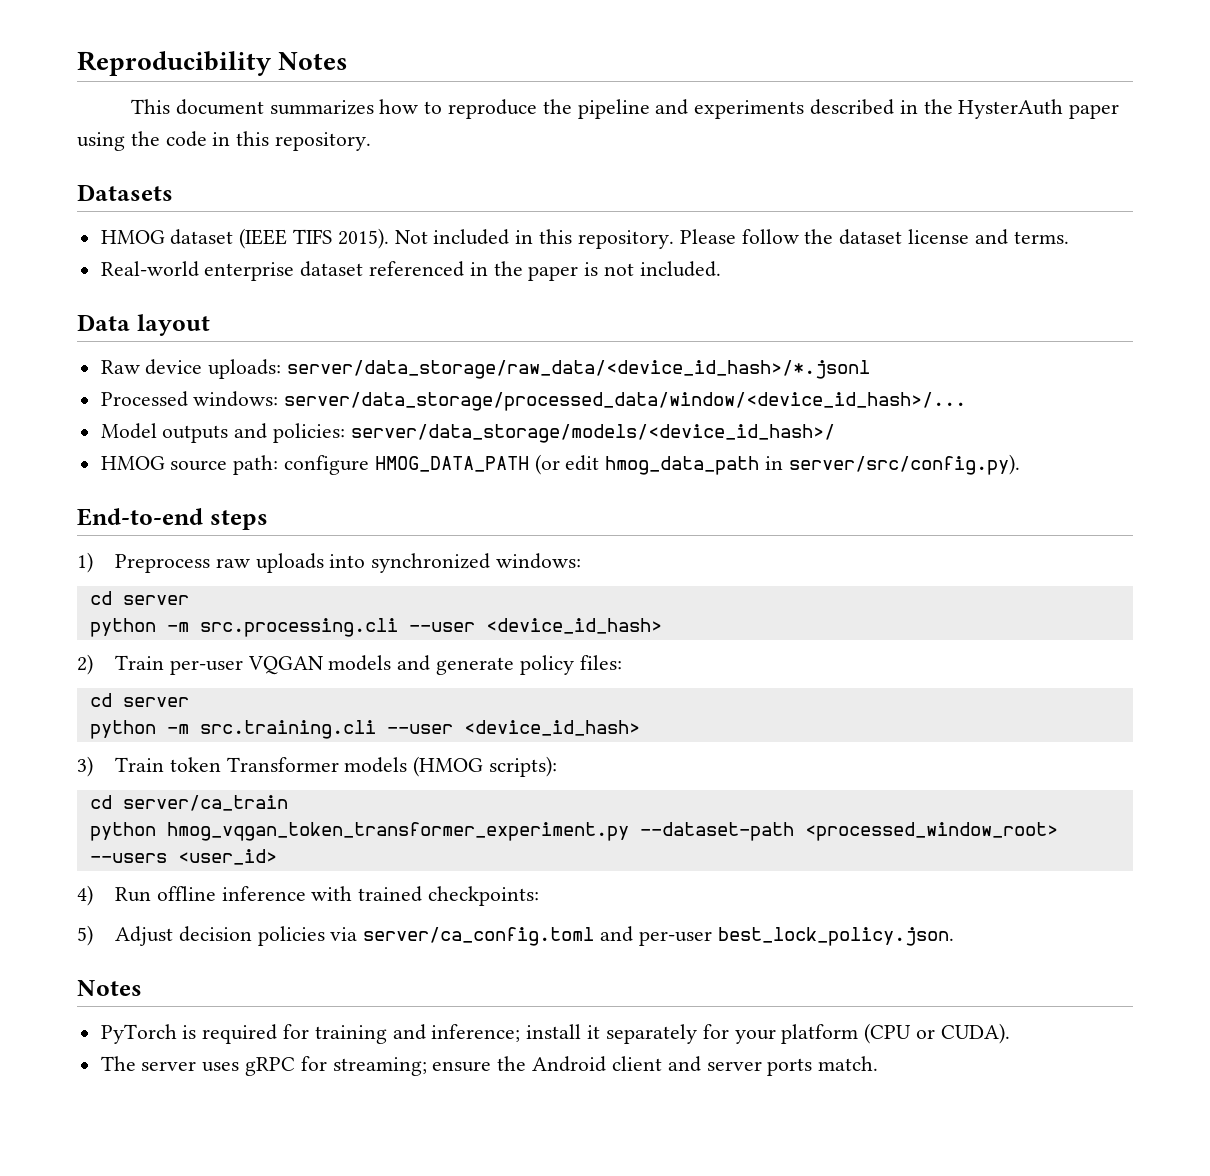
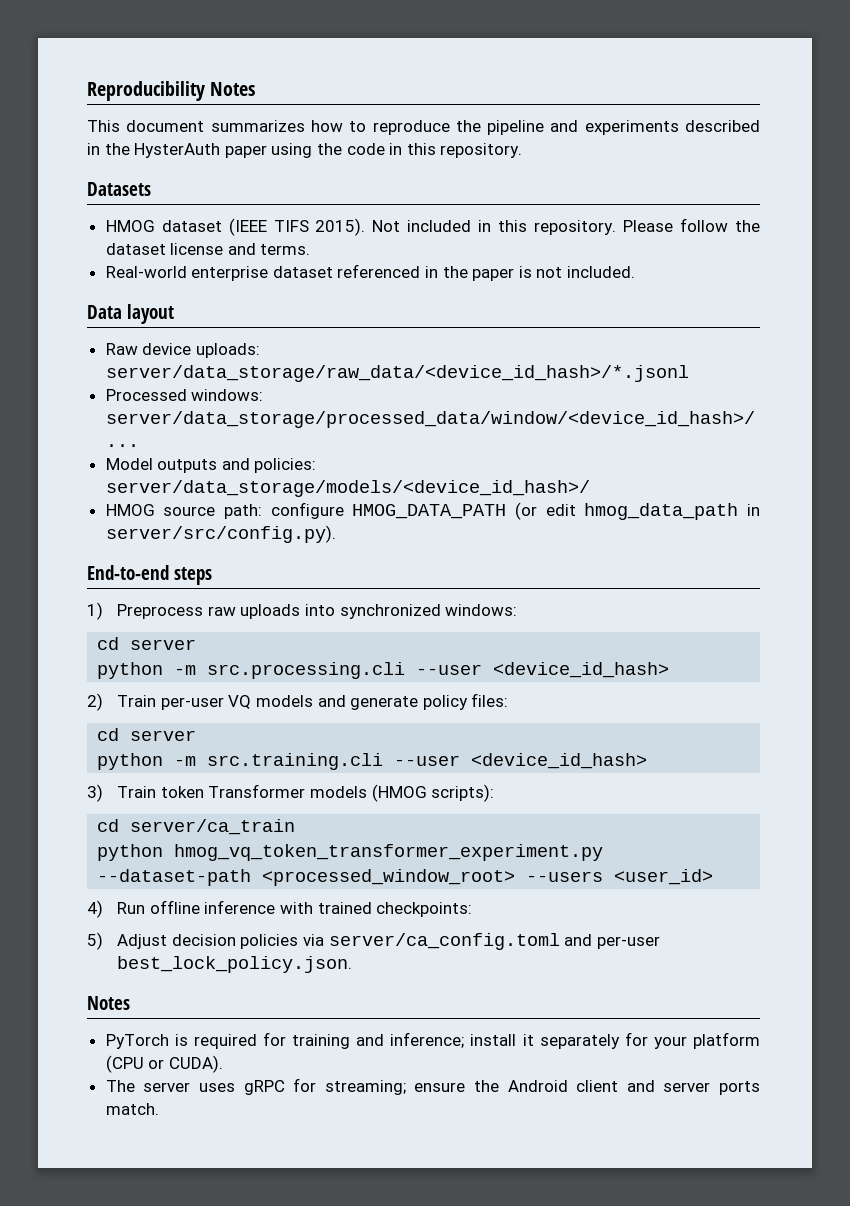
[247,656,323,675] VQGAN -> [228,695,252,709] VQ
[166,822,629,841] hmog_vqgan_token_transformer_experiment.py -> [174,844,604,861] hmog_vq_token_transformer_experiment.py

